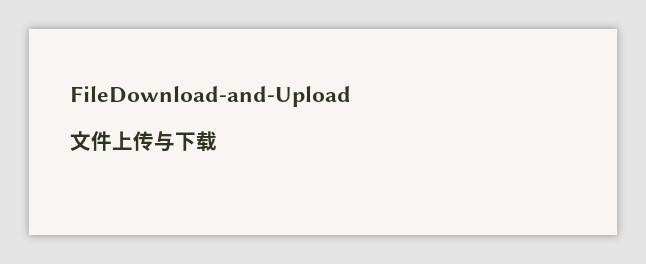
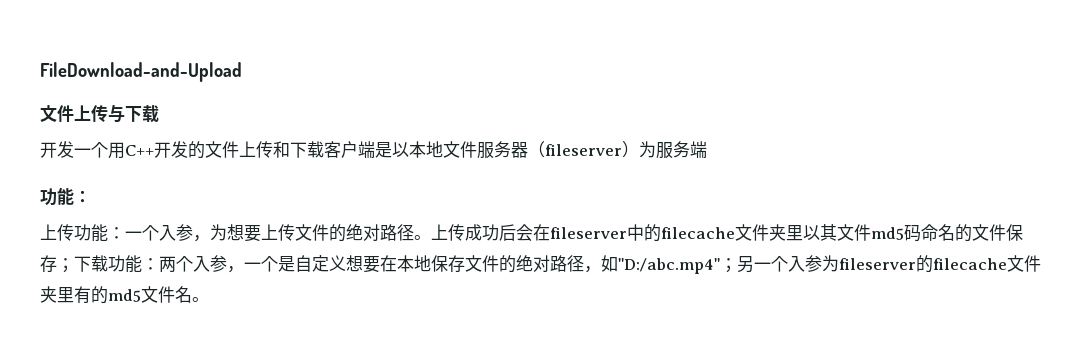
(217, 141) none -> [40,141,707,159] [40,187,91,206] [40,224,1023,242] [40,255,1041,274] [40,286,209,304] // 开发一个用C++开发的文件上传和下载客户端是以本地文件服务器（fileserver）为服务端 // 功能： // 上传功能：一个入参，为想要上传文件的绝对路径。上传成功后会在fileserver中的filecache文件夹里以其文件md5码命名的文件保存；下载功能：两个入参，一个是自定义想要在本地保存文件的绝对路径，如"D:/abc.mp4"；另一个入参为fileserver的filecache文件夹里有的md5文件名。

